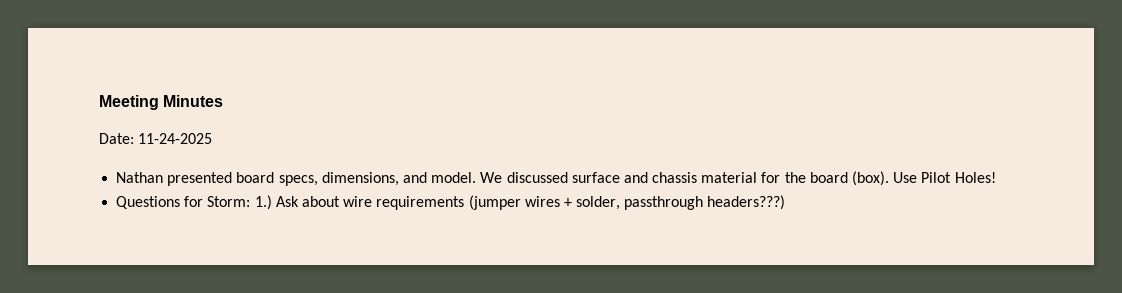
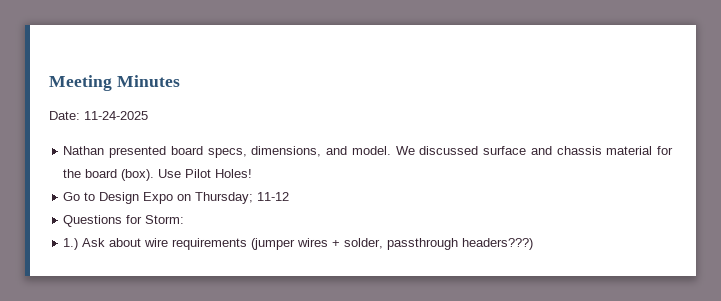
(996, 177) none -> [63,192,290,204] // Go to Design Expo on Thursday; 11-12
(251, 201) none -> (185, 219) //

